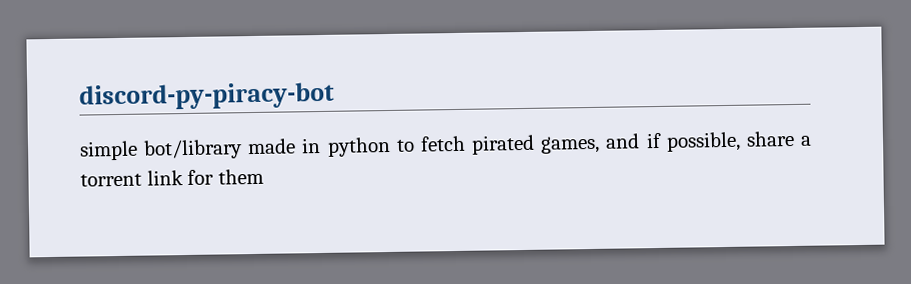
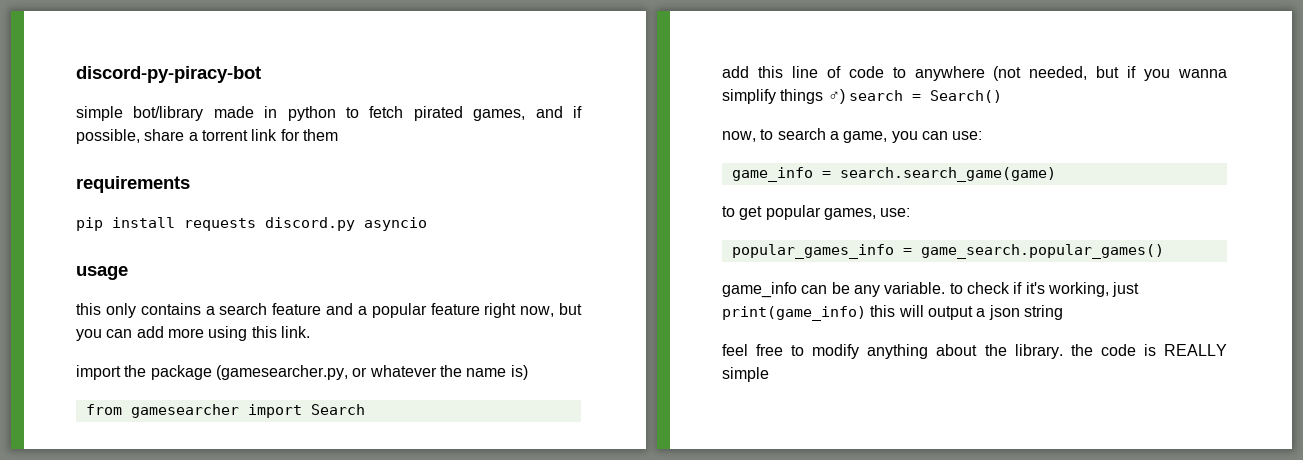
(264, 176) none -> [76,176,190,193] [76,217,427,231] [76,266,128,280] [76,303,582,318] [76,326,310,341] [76,365,528,380] [85,404,365,418] [722,66,1227,81] [722,89,1002,104] [722,128,983,143] [731,167,1056,182] [722,205,911,220] [731,244,1164,259] [722,282,1140,298] [722,305,1063,321] [722,344,1227,359] [722,367,769,382] // requirements // pip install requests discord.py asyncio // usage // this only contains a search feature and a popular feature right now, but you can add more using this link. // import the package (gamesearcher.py, or whatever the name is) // from gamesearcher import Search // add this line of code to anywhere (not needed, but if you wanna simplify things ♂) search = Search() // now, to search a game, you can use: // game_info = search.search_game(game) // to get popular games, use: // popular_games_info = game_search.popular_games() // game_info can be any variable. to check if it's working, just print(game_info) this will output a json string // feel free to modify anything about the library. the code is REALLY simple

